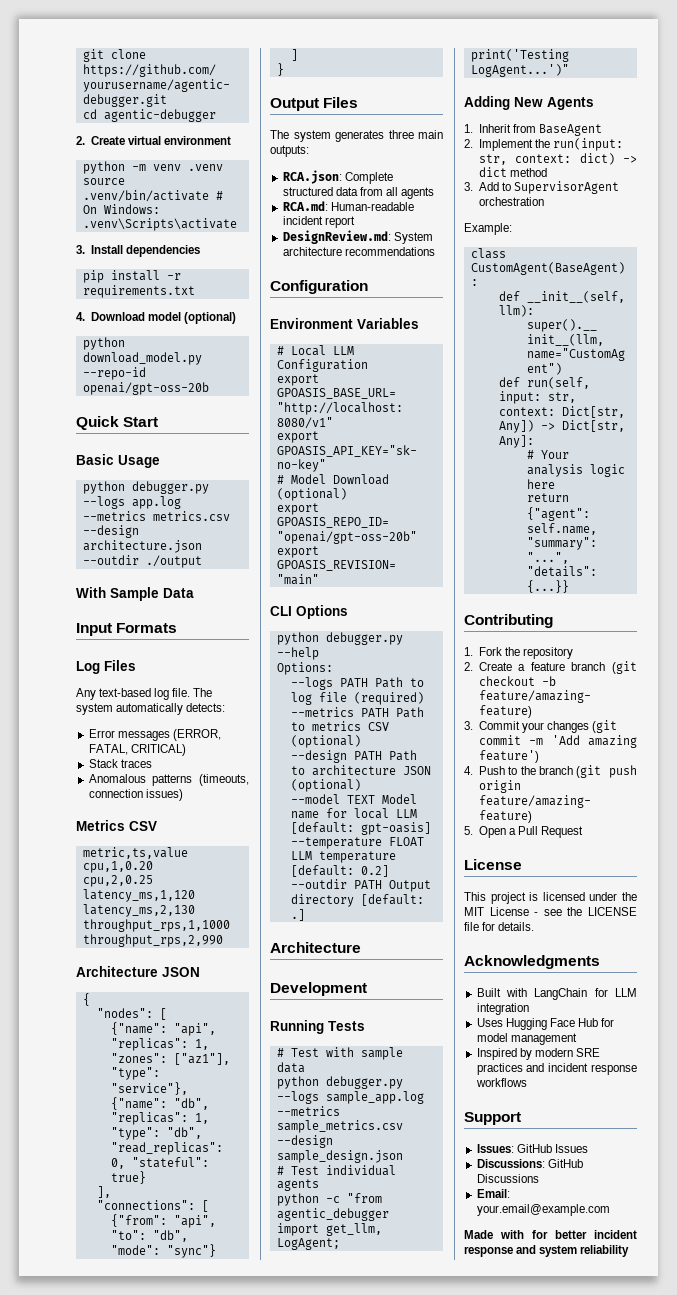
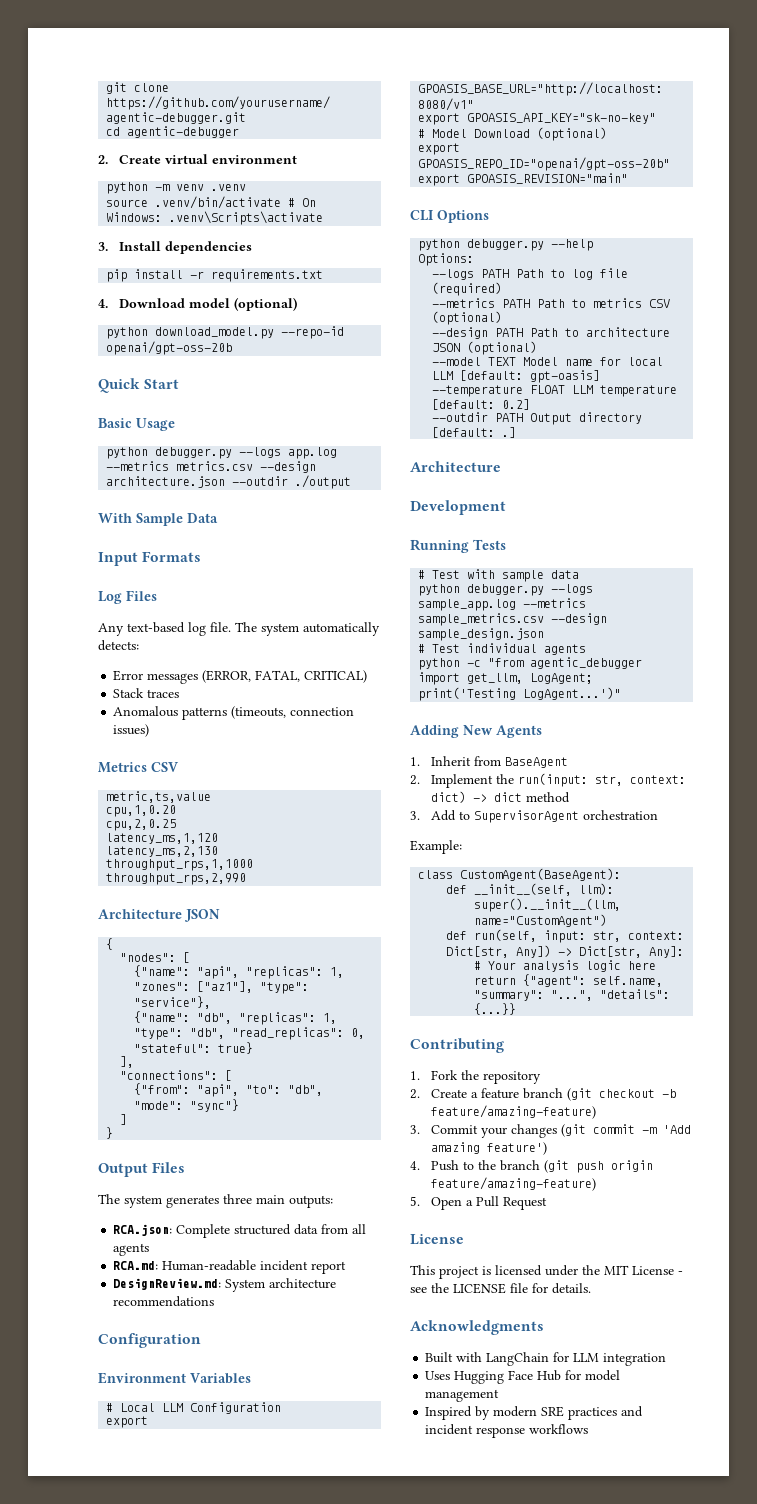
[464,1112,521,1125] [476,1144,588,1153] [476,1159,583,1168] [476,1174,539,1183] [476,1189,510,1198] [476,1204,610,1216] [464,1230,637,1239] [464,1245,630,1257] // Support // Issues: GitHub Issues // Discussions: GitHub Discussions // Email: your.email@example.com // Made with for better incident response and system reliability -> (589, 1429) none

